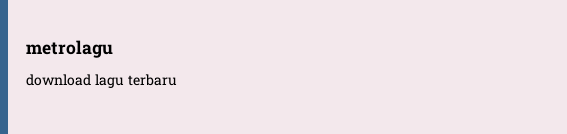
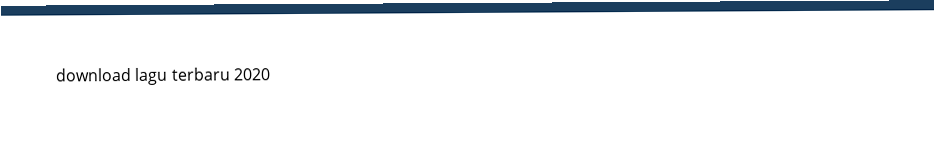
[26,40,113,58] metrolagu // -> (55, 74) none
(177, 80) none -> [232,68,270,81] 2020

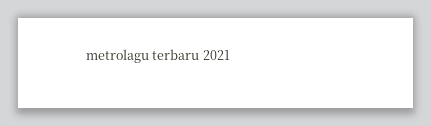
[55,67,270,85] download lagu terbaru 2020 -> [86,49,230,63] metrolagu terbaru 2021

